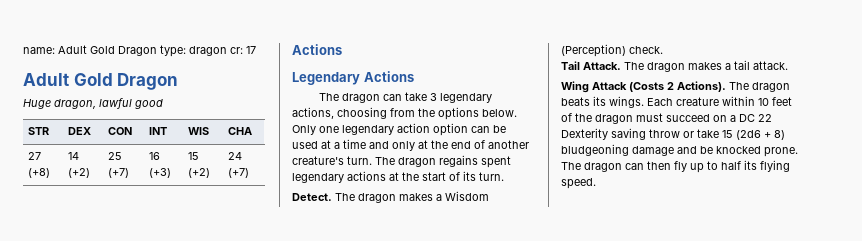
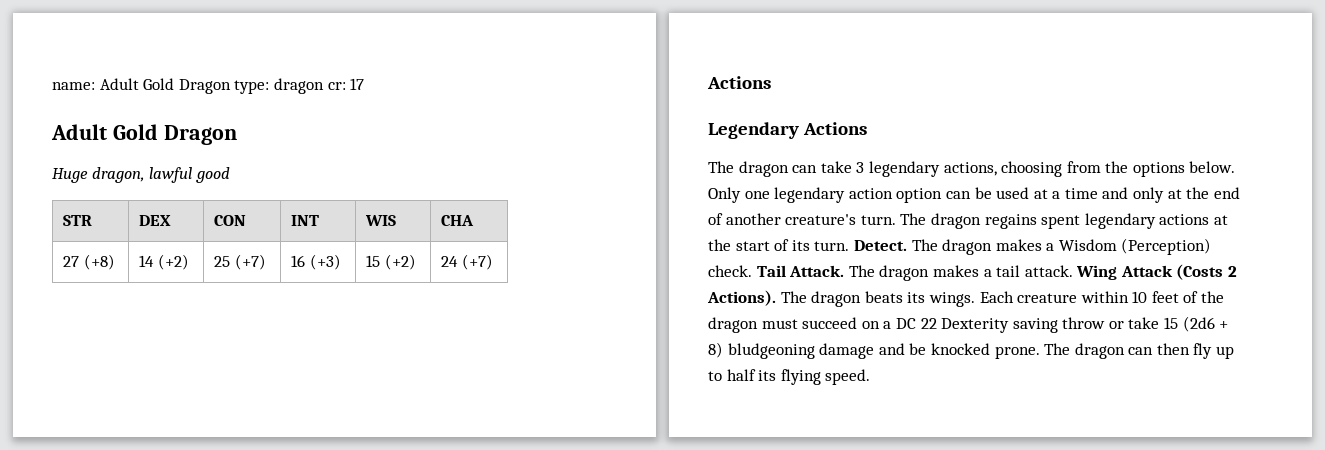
(504, 176) // -> (850, 246) none
(663, 50) // -> (752, 271) none
(788, 65) // -> (1073, 271) none

